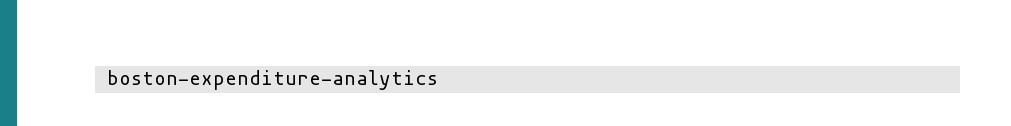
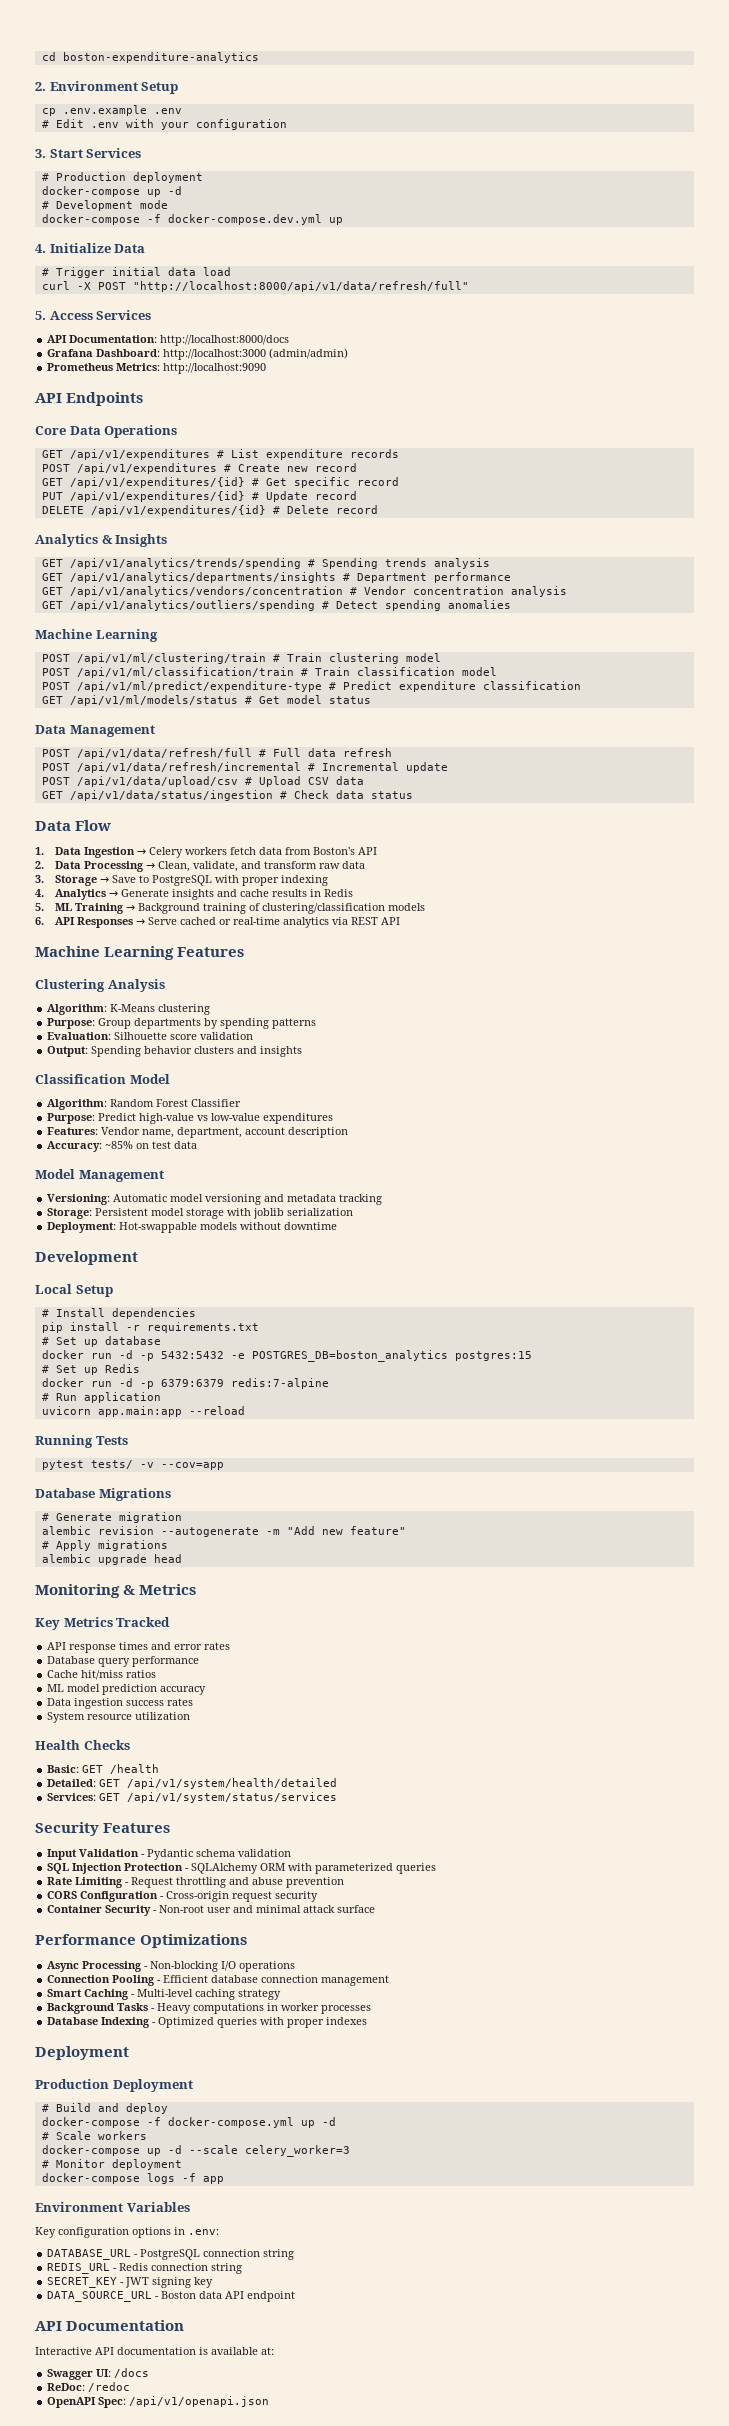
(106, 80) none -> [41,52,56,61] cd
(438, 80) none -> [35,81,179,94] [41,105,182,116] [41,119,287,130] [35,148,142,158] [41,172,203,183] [41,186,182,197] [41,200,168,211] [41,214,343,225] [35,243,146,253] [41,267,231,278] [41,281,469,292] [35,310,152,320] [47,335,290,346] [47,348,349,360] [47,363,267,374] [35,392,144,406] [35,425,178,438] [41,449,399,460] [41,463,357,474] [41,477,399,488] [41,491,357,502] [41,505,378,516] [35,534,168,547] [41,558,490,569] [41,572,511,583] [41,586,567,597] [41,600,511,611] [35,629,158,642] [41,653,441,664] [41,667,497,678] [41,681,581,692] [41,695,371,706] [35,725,155,737] [41,748,392,759] [41,762,448,773] [41,776,364,787] [41,790,413,801] [35,820,112,831] [35,847,377,858] [35,861,365,872] [35,875,328,886] [35,889,353,900] [35,903,425,914] [35,917,400,928] [35,946,245,960] [35,979,165,992] [47,1004,211,1015] [47,1018,317,1029] [47,1032,254,1040] [47,1046,303,1057] [35,1074,170,1084] [47,1099,242,1110] [47,1113,334,1124] [47,1127,349,1138] [47,1141,198,1152] [35,1169,164,1182] [47,1194,383,1205] [47,1208,354,1219] [47,1222,338,1233] [35,1251,138,1265] [35,1284,113,1297] [41,1308,196,1319] [41,1322,259,1333] [41,1336,161,1347] [41,1350,532,1362] [41,1364,140,1375] [41,1378,329,1389] [41,1392,161,1403] [41,1406,245,1417] [35,1435,128,1448] [41,1460,224,1470] [35,1488,171,1501] [41,1512,182,1523] [41,1526,406,1537] [41,1540,168,1551] [41,1554,182,1565] [35,1584,197,1598] [35,1617,171,1630] [47,1642,231,1653] [47,1656,200,1667] [47,1670,157,1680] [47,1684,207,1695] [47,1698,194,1709] [47,1712,191,1723] [35,1740,130,1750] [47,1764,160,1774] [47,1778,338,1789] [47,1792,338,1803] [35,1822,171,1836] [47,1849,292,1860] [47,1863,437,1874] [47,1877,345,1888] [47,1891,319,1902] [47,1905,376,1916] [35,1934,248,1948] [47,1961,296,1972] [47,1975,390,1986] [47,1989,282,2000] [47,2003,372,2014] [47,2017,368,2028] [35,2046,129,2060] [35,2079,193,2092] [41,2103,168,2114] [41,2117,336,2128] [41,2131,147,2140] [41,2145,350,2157] [41,2159,182,2170] [41,2173,224,2184] [35,2202,190,2212] [35,2227,219,2238] [47,2249,295,2260] [47,2263,243,2274] [47,2277,214,2288] [47,2291,296,2302] [35,2320,185,2331] [35,2347,274,2355] [47,2368,150,2380] [47,2382,131,2392] [47,2396,270,2408] // 2. Environment Setup // cp .env.example .env // # Edit .env with your configuration // 3. Start Services // # Production deployment // docker-compose up -d // # Development mode // docker-compose -f docker-compose.dev.yml up // 4. Initialize Data // # Trigger initial data load // curl -X POST "http://localhost:8000/api/v1/data/refresh/full" // 5. Access Services // API Documentation: http://localhost:8000/docs // Grafana Dashboard: http://localhost:3000 (admin/admin) // Prometheus Metrics: http://localhost:9090 // API Endpoints // Core Data Operations // GET /api/v1/expenditures # List expenditure records // POST /api/v1/expenditures # Create new record // GET /api/v1/expenditures/{id} # Get specific record // PUT /api/v1/expenditures/{id} # Update record // DELETE /api/v1/expenditures/{id} # Delete record // Analytics & Insights // GET /api/v1/analytics/trends/spending # Spending trends analysis // GET /api/v1/analytics/departments/insights # Department performance // GET /api/v1/analytics/vendors/concentration # Vendor concentration analysis // GET /api/v1/analytics/outliers/spending # Detect spending anomalies // Machine Learning // POST /api/v1/ml/clustering/train # Train clustering model // POST /api/v1/ml/classification/train # Train classification model // POST /api/v1/ml/predict/expenditure-type # Predict expenditure classification // GET /api/v1/ml/models/status # Get model status // Data Management // POST /api/v1/data/refresh/full # Full data refresh // POST /api/v1/data/refresh/incremental # Incremental update // POST /api/v1/data/upload/csv # Upload CSV data // GET /api/v1/data/status/ingestion # Check data status // Data Flow // 1. Data Ingestion → Celery workers fetch data from Boston's API // 2. Data Processing → Clean, validate, and transform raw data // 3. Storage → Save to PostgreSQL with proper indexing // 4. Analytics → Generate insights and cache results in Redis // 5. ML Training → Background training of clustering/classification models // 6. API Responses → Serve cached or real-time analytics via REST API // Machine Learning Features // Clustering Analysis // Algorithm: K-Means clustering // Purpose: Group departments by spending patterns // Evaluation: Silhouette score validation // Output: Spending behavior clusters and insights // Classification Model // Algorithm: Random Forest Classifier // Purpose: Predict high-value vs low-value expenditures // Features: Vendor name, department, account description // Accuracy: ~85% on test data // Model Management // Versioning: Automatic model versioning and metadata tracking // Storage: Persistent model storage with joblib serialization // Deployment: Hot-swappable models without downtime // Development // Local Setup // # Install dependencies // pip install -r requirements.txt // # Set up database // docker run -d -p 5432:5432 -e POSTGRES_DB=boston_analytics postgres:15 // # Set up Redis // docker run -d -p 6379:6379 redis:7-alpine // # Run application // uvicorn app.main:app --reload // Running Tests // pytest tests/ -v --cov=app // Database Migrations // # Generate migration // alembic revision --autogenerate -m "Add new feature" // # Apply migrations // alembic upgrade head // Monitoring & Metrics // Key Metrics Tracked // API response times and error rates // Database query performance // Cache hit/miss ratios // ML model prediction accuracy // Data ingestion success rates // System resource utilization // Health Checks // Basic: GET /health // Detailed: GET /api/v1/system/health/detailed // Services: GET /api/v1/system/status/services // Security Features // Input Validation - Pydantic schema validation // SQL Injection Protection - SQLAlchemy ORM with parameterized queries // Rate Limiting - Request throttling and abuse prevention // CORS Configuration - Cross-origin request security // Container Security - Non-root user and minimal attack surface // Performance Optimizations // Async Processing - Non-blocking I/O operations // Connection Pooling - Efficient database connection management // Smart Caching - Multi-level caching strategy // Background Tasks - Heavy computations in worker processes // Database Indexing - Optimized queries with proper indexes // Deployment // Production Deployment // # Build and deploy // docker-compose -f docker-compose.yml up -d // # Scale workers // docker-compose up -d --scale celery_worker=3 // # Monitor deployment // docker-compose logs -f app // Environment Variables // Key configuration options in .env: // DATABASE_URL - PostgreSQL connection string // REDIS_URL - Redis connection string // SECRET_KEY - JWT signing key // DATA_SOURCE_URL - Boston data API endpoint // API Documentation // Interactive API documentation is available at: // Swagger UI: /docs // ReDoc: /redoc // OpenAPI Spec: /api/v1/openapi.json

